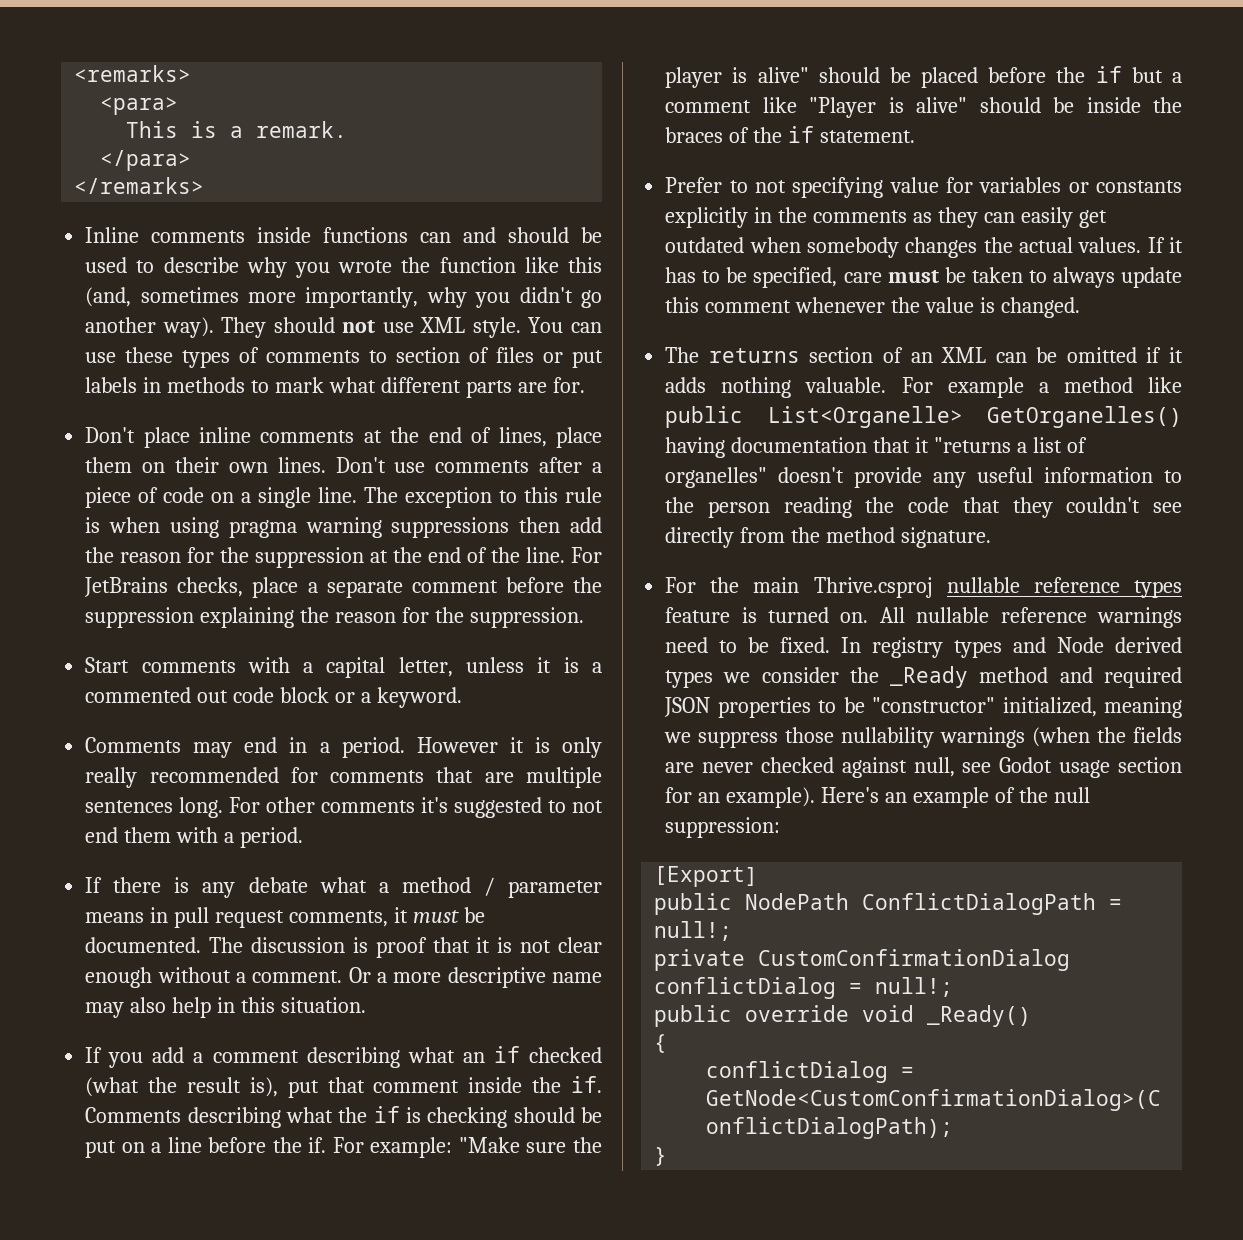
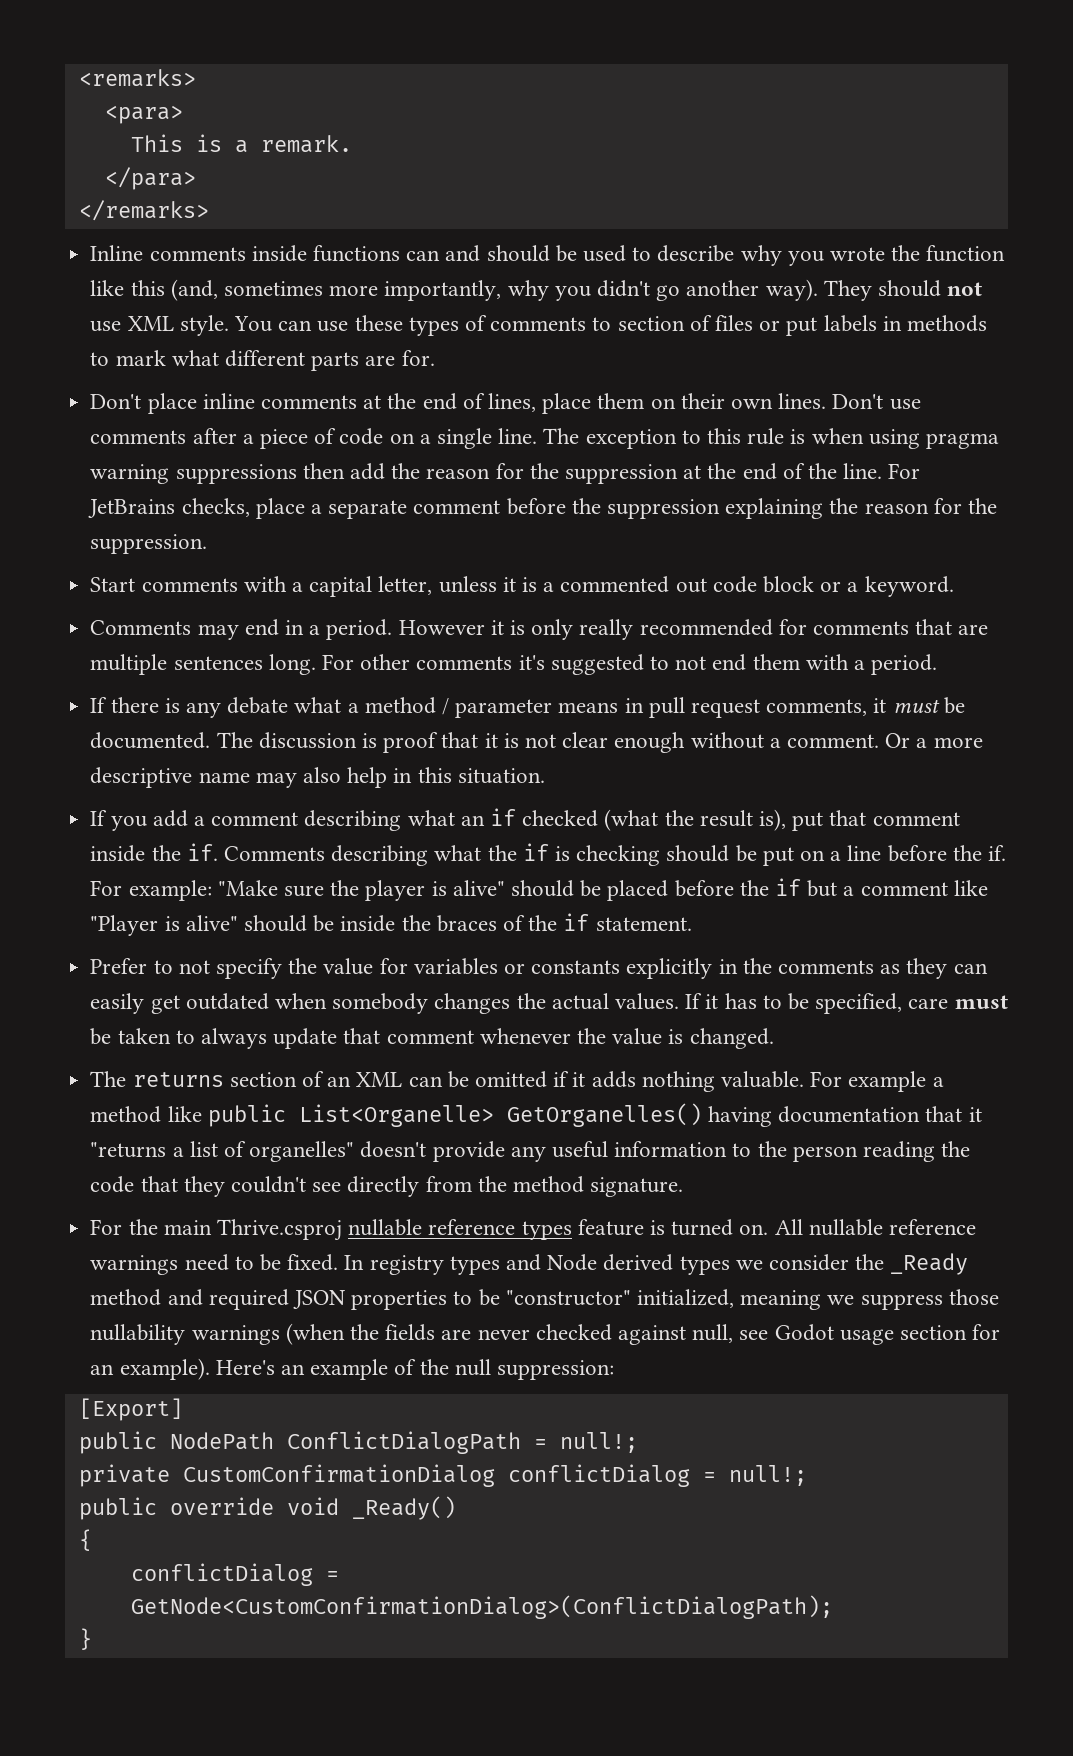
[792,177,884,198] specifying -> [215,958,318,979] specify the
[665,297,700,313] this -> [343,1028,381,1044] that

